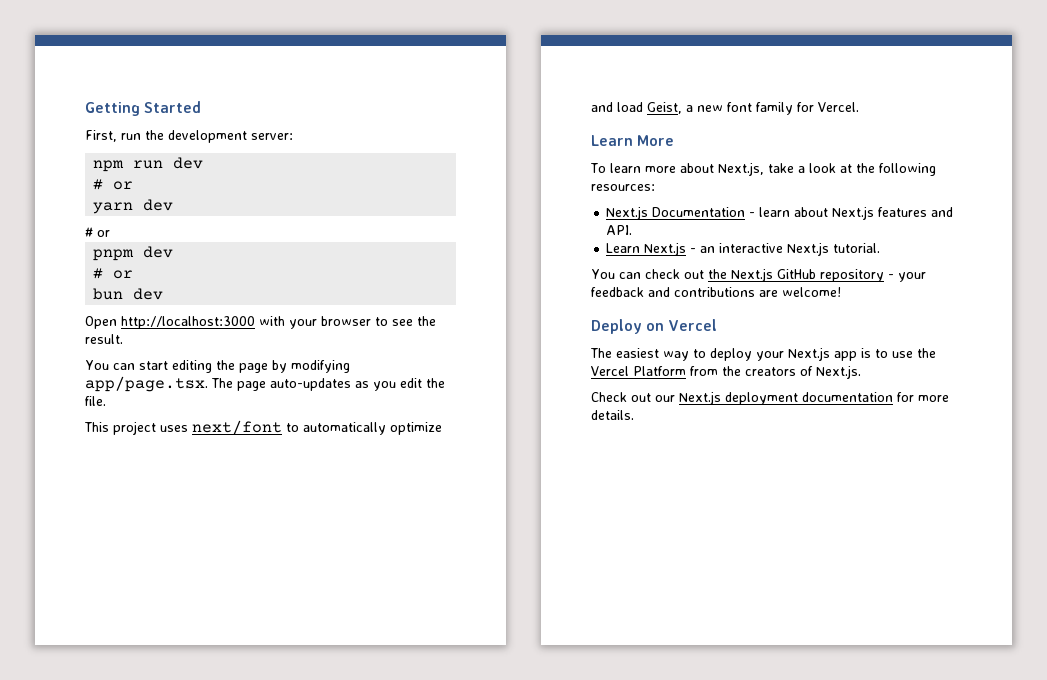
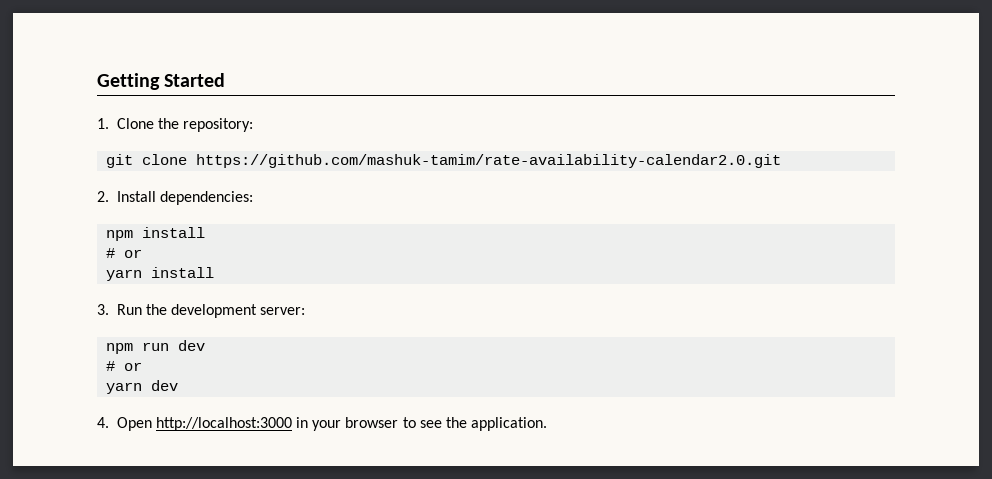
[85,130,141,142] First, run -> [97,118,254,132] [106,154,782,168] [97,191,253,205] [106,227,206,241] [106,248,143,258] [106,267,215,281] [97,304,142,315] 1. Clone the repository: // git clone https://github.com/mashuk-tamim/rate-availability-calendar2.0.git // 2. Install dependencies: // npm install // # or // yarn install // 3. Run
[85,227,110,237] [93,246,174,261] [93,268,134,279] [93,288,164,300] # or // pnpm dev // # or // bun dev // -> [97,417,109,428] 4.
[259,316,285,326] with -> [296,417,309,428] in
[85,334,123,344] [85,360,350,373] [85,376,445,392] [85,396,106,406] [84,420,442,435] [591,102,859,115] [591,135,675,146] [590,162,936,176] [591,184,655,191] [606,206,954,220] [606,225,633,235] [606,242,881,256] [591,268,926,282] [591,287,841,297] [591,319,718,334] [590,347,936,361] [591,365,861,379] [591,391,949,405] [591,410,634,420] result. // You can start editing the page by modifying app/page.tsx. The page auto-updates as you edit the file. // This project uses next/font to automatically optimize and load Geist, a new font family for Vercel. // Learn More // To learn more about Next.js, take a look at the following resources: // Next.js Documentation - learn about Next.js features and API. // Learn Next.js - an interactive Next.js tutorial. // You can check out the Next.js GitHub repository - your feedback and contributions are welcome! // Deploy on Vercel // The easiest way to deploy your Next.js app is to use the Vercel Platform from the creators of Next.js. // Check out our Next.js deployment documentation for more details. -> [471,417,548,431] application.

